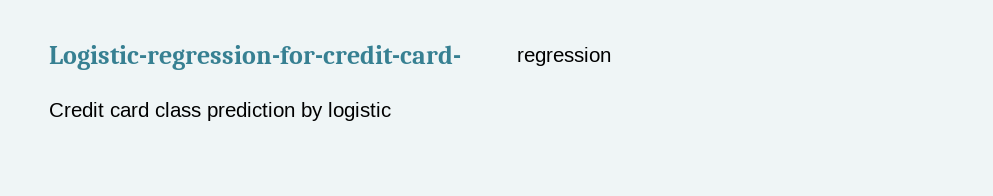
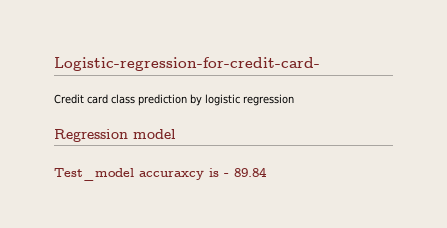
(611, 56) none -> [54,129,176,142] [54,167,267,181] // Regression model // Test_model accuraxcy is - 89.84

